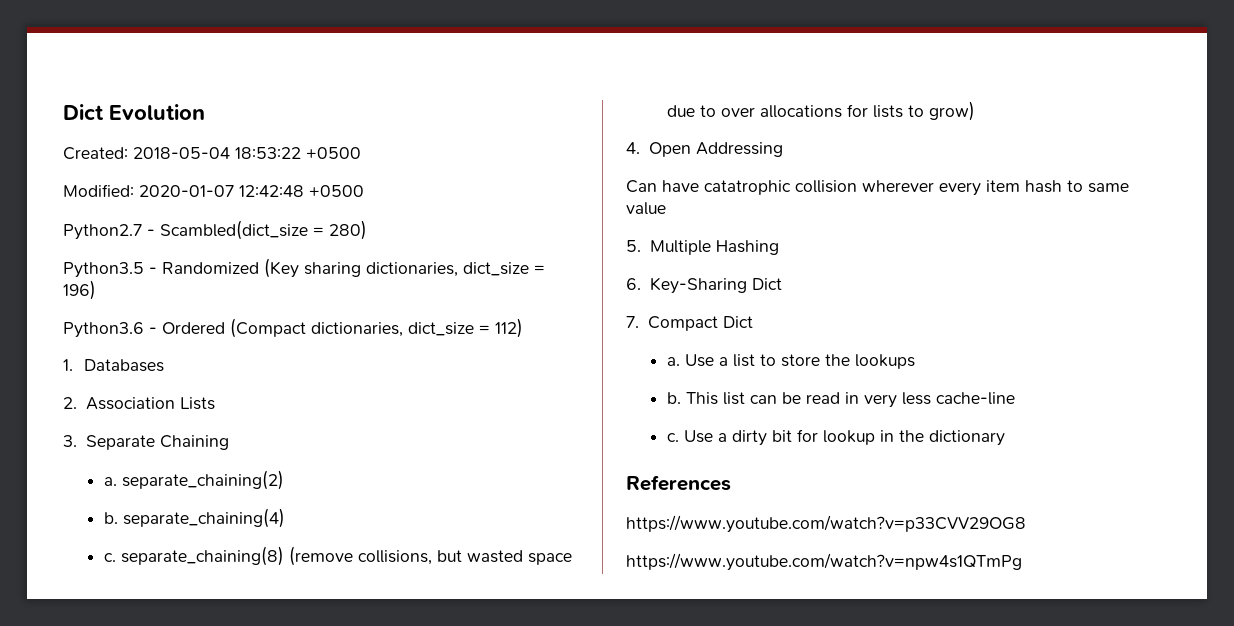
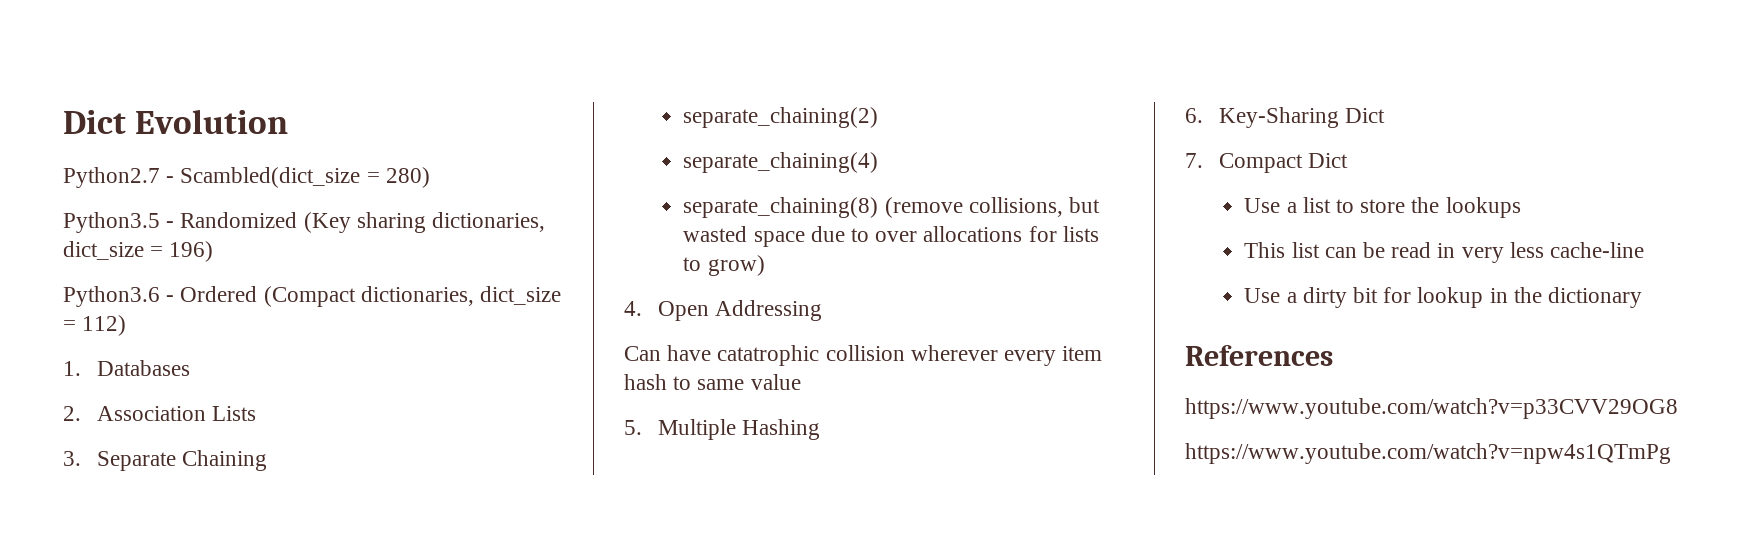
[63,147,361,160] [63,184,364,197] // Created: 2018-05-04 18:53:22 +0500 // Modified: 2020-01-07 12:42:48 +0500 -> (289, 121) none
[103,477,117,486] a. -> (268, 460) none
[103,512,118,524] b. -> (879, 117) none
[103,553,116,562] c. -> (879, 162) none
[666,357,680,366] a. -> (1349, 160) none
[666,392,681,404] b. -> (1521, 207) none
[666,433,679,442] c. -> (1645, 250) none

